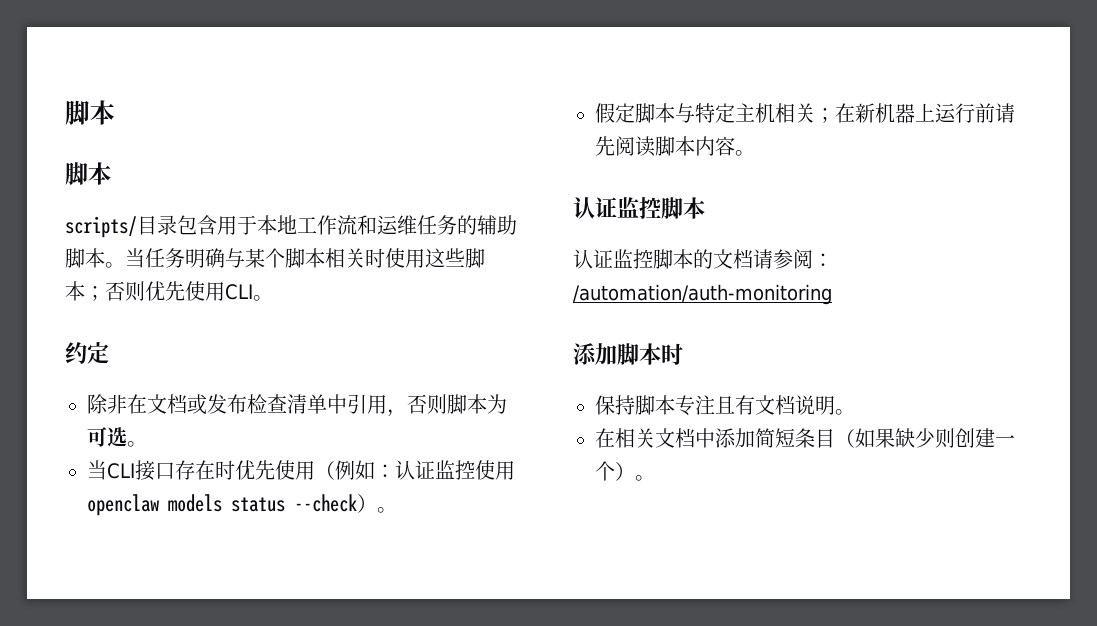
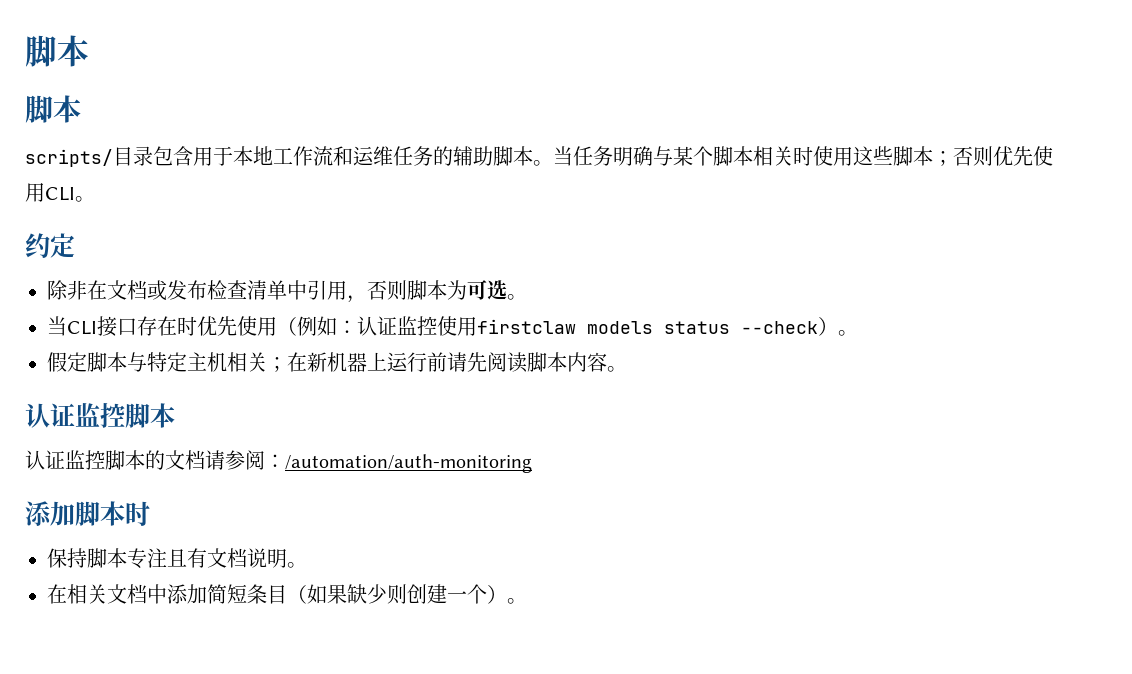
[87,494,159,516] openclaw -> [477,319,576,334] firstclaw

